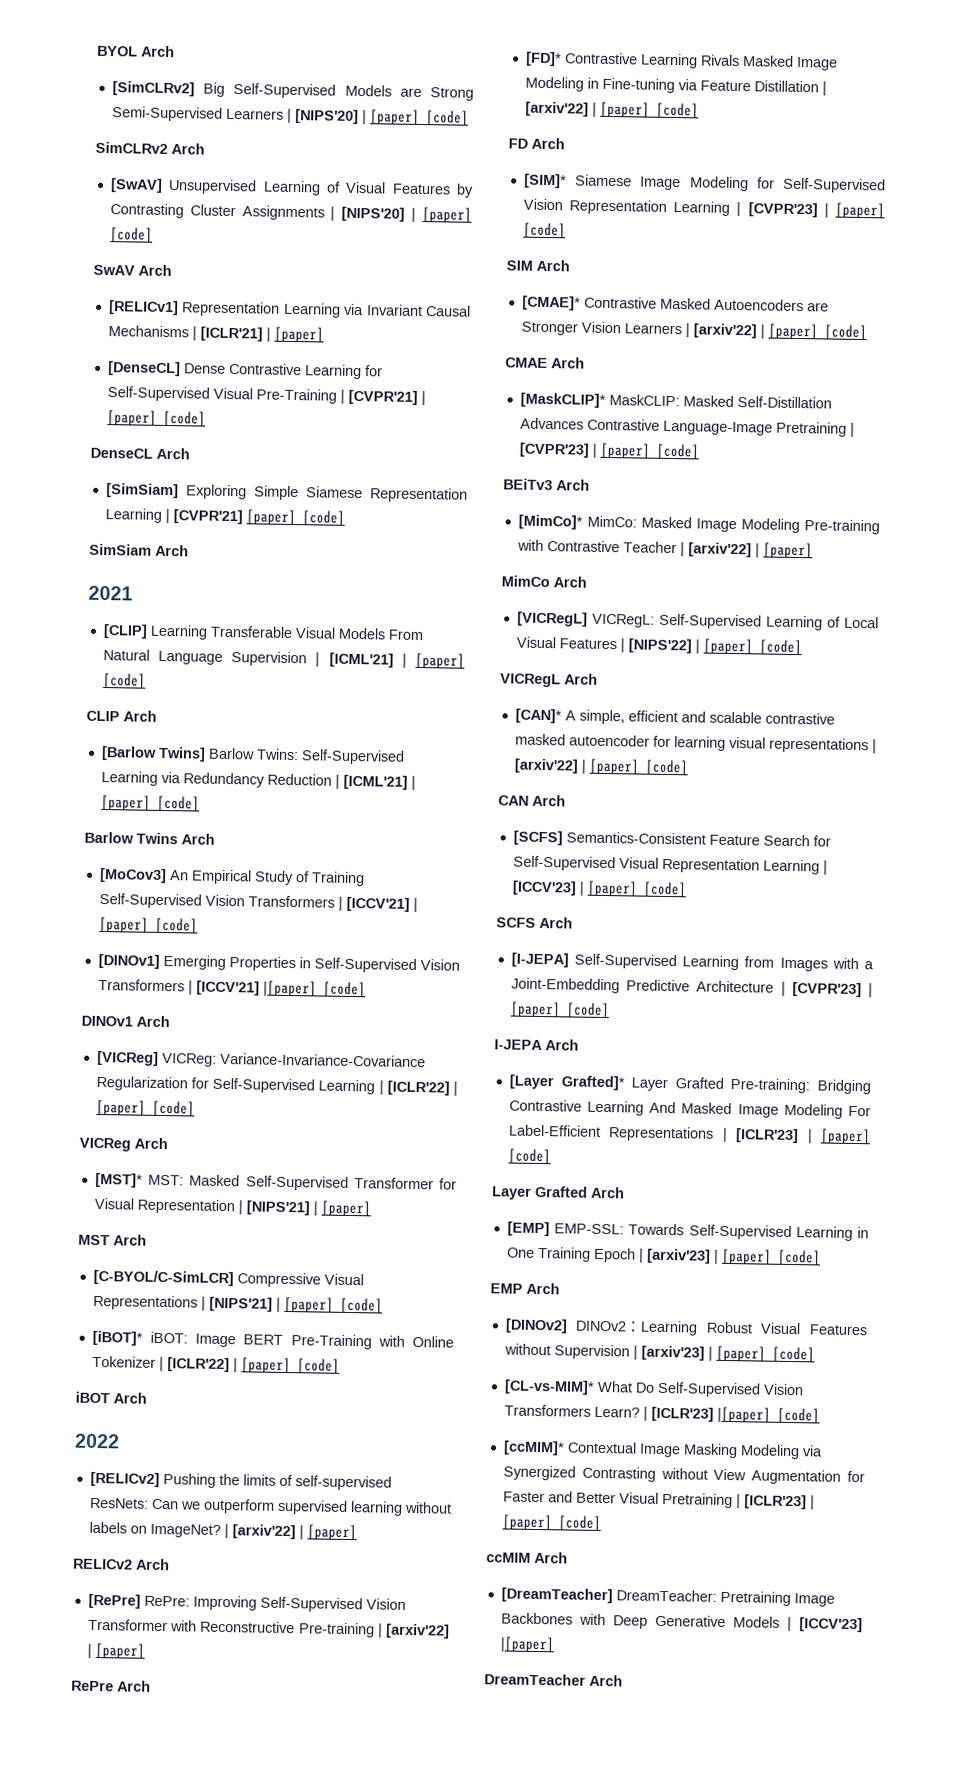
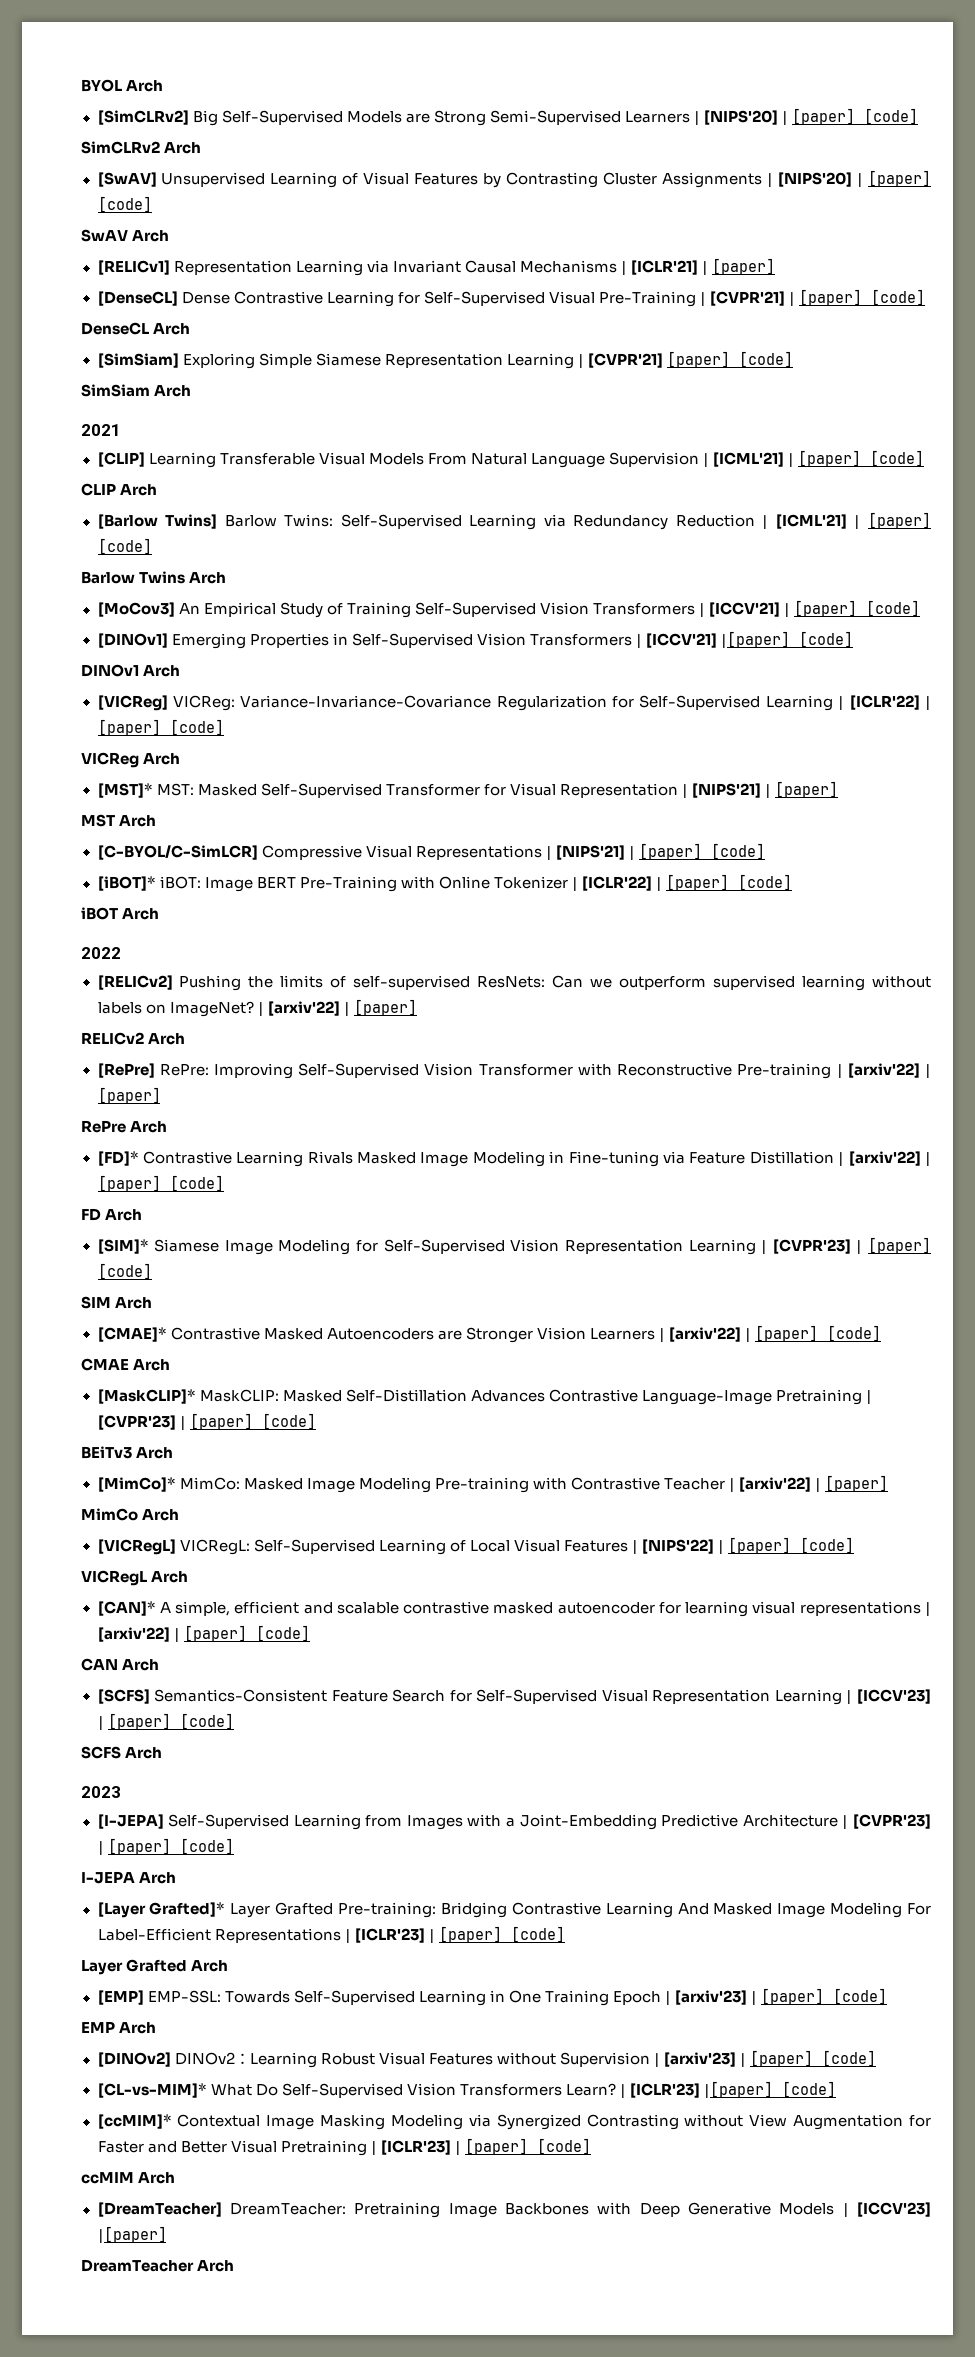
(573, 922) none -> [81,1786,121,1798] // 2023

